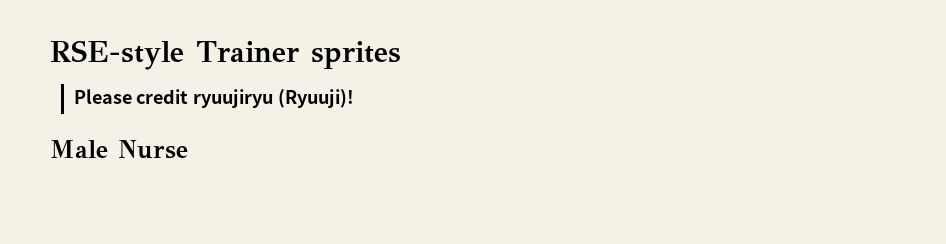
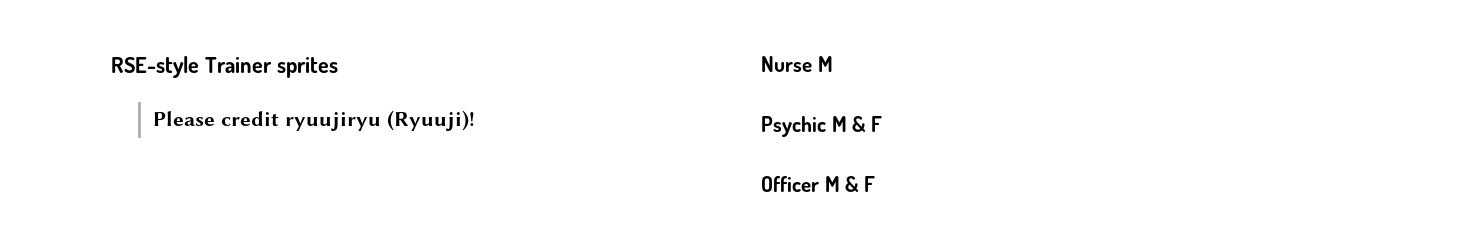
[50,140,188,159] Male Nurse -> [761,56,833,72] [761,116,883,137] [761,176,876,192] Nurse M // Psychic M & F // Officer M & F

